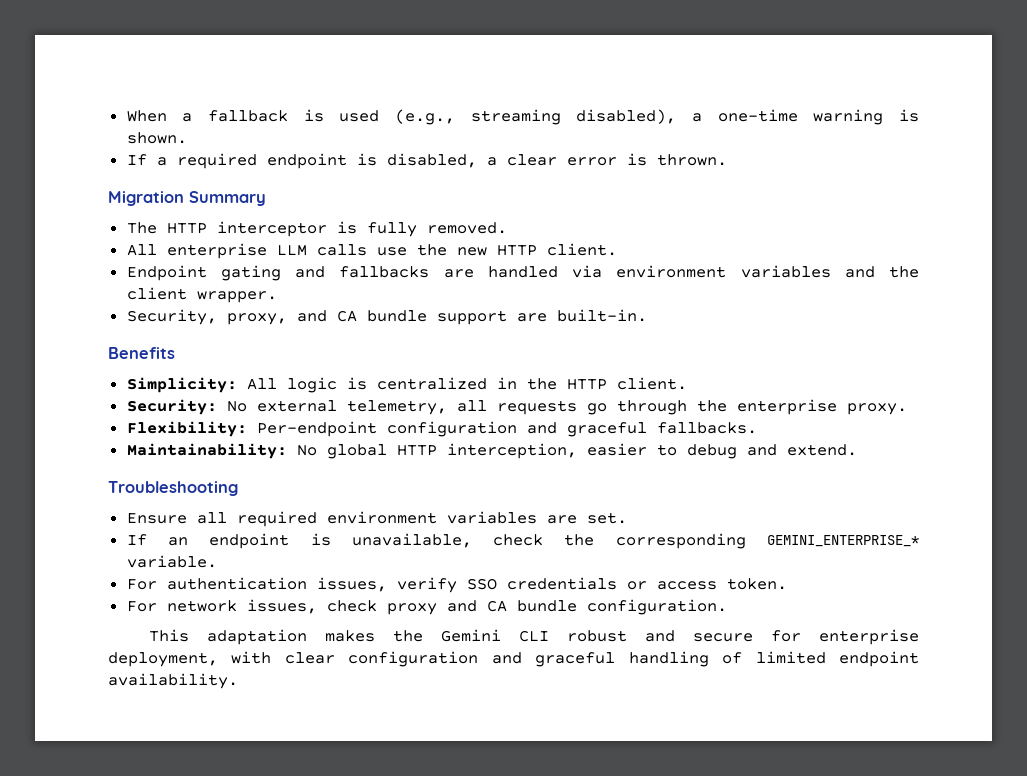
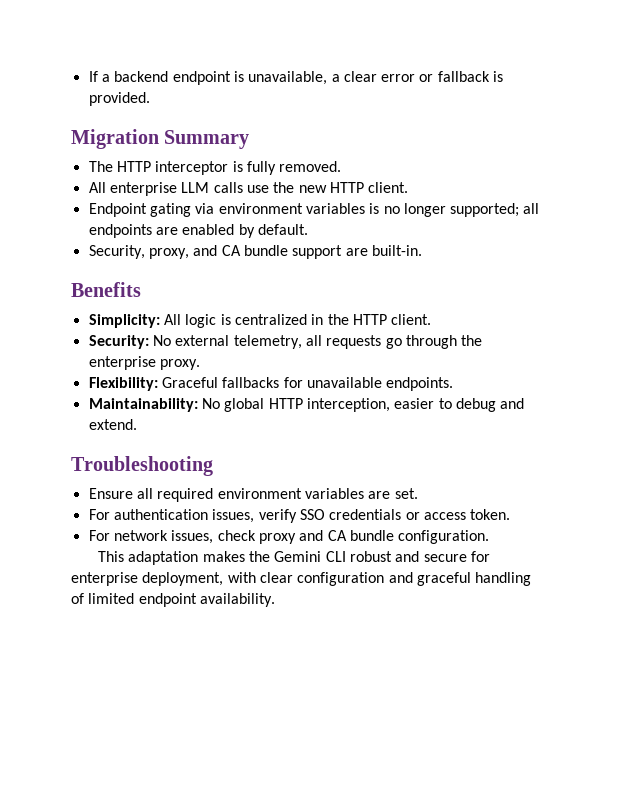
[126,109,919,125] [126,132,187,144] When a fallback is used (e.g., streaming disabled), a one-time warning is shown. // -> (88, 76) none
[176,153,477,169] required endpoint is disabled, -> [114,71,328,85] backend endpoint is unavailable,
[626,153,727,166] is thrown. -> [419,71,504,82] [88,92,150,106] or fallback is provided.
[295,265,920,278] [126,287,277,303] and fallbacks are handled via environment variables and the client wrapper. -> [195,203,540,217] [88,224,308,238] via environment variables is no longer supported; all endpoints are enabled by default.
[256,421,757,437] Per-endpoint configuration and graceful fallbacks. -> [161,377,454,391] Graceful fallbacks for unavailable endpoints.
[126,533,919,549] [126,555,217,568] // If an endpoint is unavailable, check the corresponding GEMINI_ENTERPRISE_* variable. -> (418, 493) none

